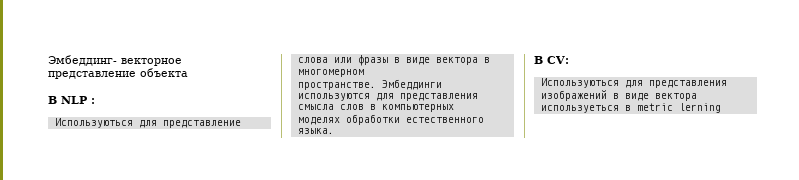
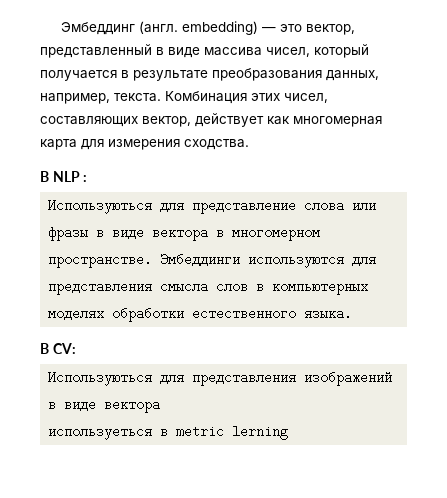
[48,55,182,66] [48,68,188,79] Эмбеддинг- векторное представление объекта -> [61,21,356,35] [40,44,369,58] [40,68,379,81] [40,91,328,104] [40,113,382,127] [40,139,249,150] Эмбеддинг (англ. embedding) — это вектор, представленный в виде массива чисел, который получается в результате преобразования данных, например, текста. Комбинация этих чисел, составляющих вектор, действует как многомерная карта для измерения сходства.

